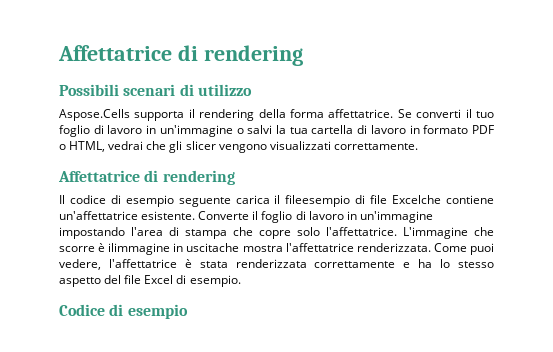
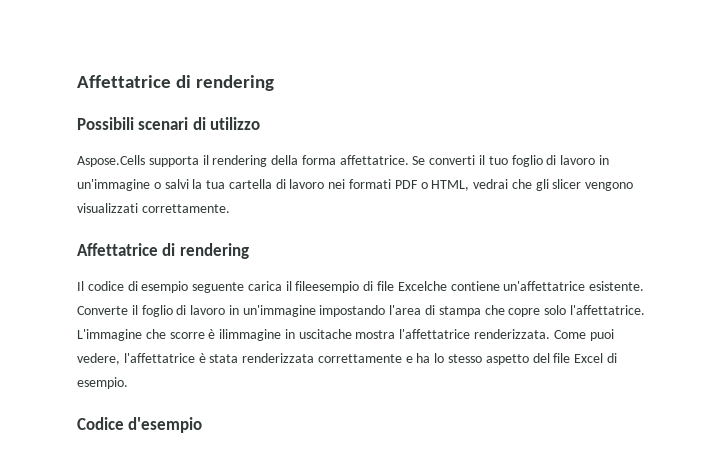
[409,125,469,134] in formato -> [328,179,392,189] nei formati
[109,304,188,319] di esempio -> [128,417,203,433] d'esempio

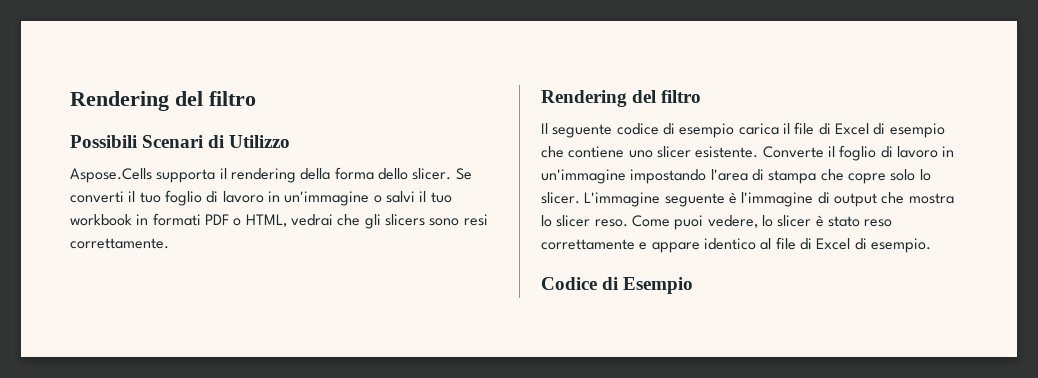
[77,75,275,91] [77,117,261,130] Affettatrice di rendering // Possibili scenari di utilizzo -> [70,91,256,111] [70,135,291,148] Rendering del filtro // Possibili Scenari di Utilizzo
[339,155,409,165] affettatrice. -> [377,168,452,180] dello slicer.
[192,179,346,189] la tua cartella di lavoro nei -> [419,191,452,203] [70,214,149,226] il tuo workbook in
[552,179,634,191] [77,203,230,213] [77,243,249,259] slicer vengono visualizzati correttamente. // Affettatrice di rendering -> [384,214,488,226] [70,238,169,249] [541,90,702,107] slicers sono resi correttamente. // Rendering del filtro
(84, 286) none -> [552,124,613,138] seguente
[192,282,245,293] seguente -> (735, 130) none
[295,281,586,293] fileesempio di file Excelche contiene un'affettatrice -> [794,122,945,138] [541,146,691,158] file di Excel di esempio che contiene uno slicer
[569,305,645,315] [77,329,614,341] [77,353,571,365] l'affettatrice. L'immagine che scorre è ilimmagine in uscitache mostra l'affettatrice renderizzata. Come puoi vedere, l'affettatrice è stata renderizzata correttamente e ha lo stesso aspetto del file -> [919,169,931,181] [541,192,954,207] [541,215,893,230] [541,237,812,253] lo slicer. L'immagine seguente è l'immagine di output che mostra lo slicer reso. Come puoi vedere, lo slicer è stato reso correttamente e appare identico al file di
[128,417,203,433] d'esempio -> [602,277,694,294] di Esempio

